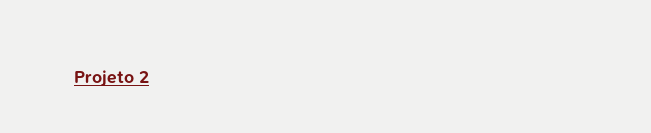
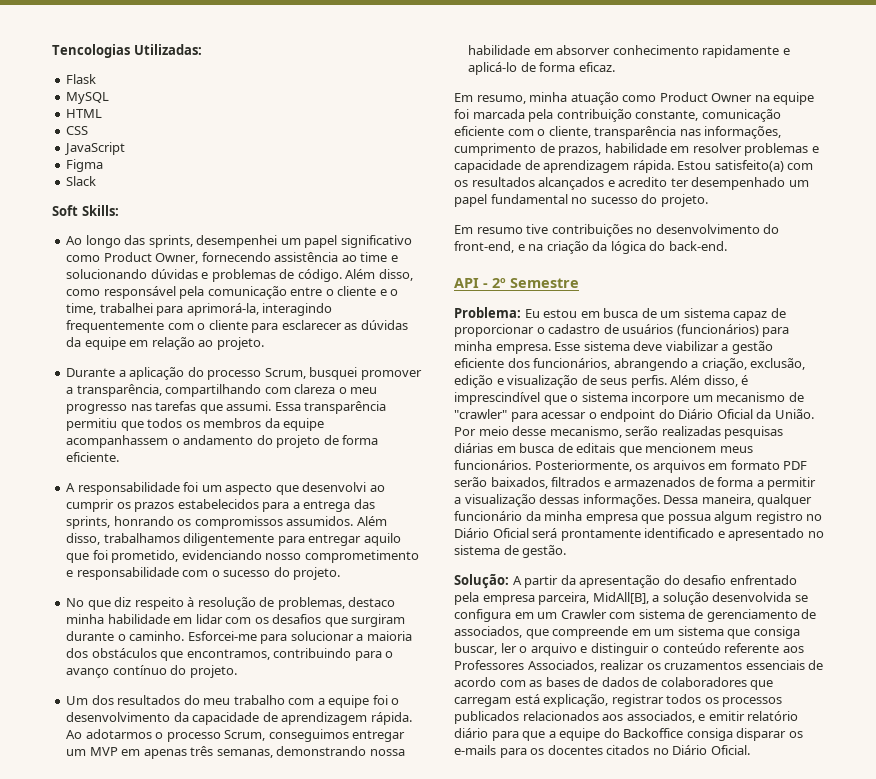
[74,70,149,87] Projeto 2 -> [52,44,202,58] [66,74,97,84] [66,92,110,104] [66,109,103,118] [66,126,89,135] [64,142,126,155] [66,159,104,172] [66,176,97,186] [52,205,119,216] [66,235,412,248] [66,252,398,264] [66,269,413,282] [66,286,399,299] [66,303,333,316] [66,320,408,333] [66,337,264,350] [66,367,422,380] [66,384,378,397] [66,401,387,414] [66,418,325,431] [66,435,379,448] [66,452,120,462] [66,482,385,495] [66,499,375,512] [66,516,387,529] [66,533,401,546] [66,550,419,563] [66,567,341,580] [66,597,396,610] [66,614,406,627] [66,631,412,644] [66,648,394,661] [66,665,237,678] [66,695,400,708] [66,712,412,725] [66,729,406,742] [66,746,405,759] [468,45,790,58] [468,62,615,75] [454,92,815,105] [454,109,781,122] [454,126,782,139] [454,143,819,156] [454,160,814,173] [454,177,809,190] [454,194,708,207] [454,224,780,237] [454,241,727,254] [454,278,579,288] [454,307,786,321] [454,324,790,337] [454,341,773,354] [454,358,806,371] [454,375,749,388] [454,392,804,405] [454,409,814,422] [454,426,784,439] [454,443,753,456] [454,460,808,473] [454,477,817,490] [454,494,813,507] [454,511,823,524] [454,528,824,541] [454,545,567,558] [454,574,797,589] [454,592,808,605] [454,609,817,622] [454,626,800,639] [454,643,804,656] [454,660,824,672] [454,677,774,690] [454,694,783,707] [454,711,799,724] [454,728,803,741] [454,745,750,758] Tencologias Utilizadas: // Flask // MySQL // HTML // CSS // JavaScript // Figma // Slack // Soft Skills: // Ao longo das sprints, desempenhei um papel significativo como Product Owner, fornecendo assistência ao time e solucionando dúvidas e problemas de código. Além disso, como responsável pela comunicação entre o cliente e o time, trabalhei para aprimorá-la, interagindo frequentemente com o cliente para esclarecer as dúvidas da equipe em relação ao projeto. // Durante a aplicação do processo Scrum, busquei promover a transparência, compartilhando com clareza o meu progresso nas tarefas que assumi. Essa transparência permitiu que todos os membros da equipe acompanhassem o andamento do projeto de forma eficiente. // A responsabilidade foi um aspecto que desenvolvi ao cumprir os prazos estabelecidos para a entrega das sprints, honrando os compromissos assumidos. Além disso, trabalhamos diligentemente para entregar aquilo que foi prometido, evidenciando nosso comprometimento e responsabilidade com o sucesso do projeto. // No que diz respeito à resolução de problemas, destaco minha habilidade em lidar com os desafios que surgiram durante o caminho. Esforcei-me para solucionar a maioria dos obstáculos que encontramos, contribuindo para o avanço contínuo do projeto. // Um dos resultados do meu trabalho com a equipe foi o desenvolvimento da capacidade de aprendizagem rápida. Ao adotarmos o processo Scrum, conseguimos entregar um MVP em apenas três semanas, demonstrando nossa habilidade em absorver conhecimento rapidamente e aplicá-lo de forma eficaz. // Em resumo, minha atuação como Product Owner na equipe foi marcada pela contribuição constante, comunicação eficiente com o cliente, transparência nas informações, cumprimento de prazos, habilidade em resolver problemas e capacidade de aprendizagem rápida. Estou satisfeito(a) com os resultados alcançados e acredito ter desempenhado um papel fundamental no sucesso do projeto. // Em resumo tive contribuições no desenvolvimento do front-end, e na criação da lógica do back-end. // API - 2º Semestre // Problema: Eu estou em busca de um sistema capaz de proporcionar o cadastro de usuários (funcionários) para minha empresa. Esse sistema deve viabilizar a gestão eficiente dos funcionários, abrangendo a criação, exclusão, edição e visualização de seus perfis. Além disso, é imprescindível que o sistema incorpore um mecanismo de "crawler" para acessar o endpoint do Diário Oficial da União. Por meio desse mecanismo, serão realizadas pesquisas diárias em busca de editais que mencionem meus funcionários. Posteriormente, os arquivos em formato PDF serão baixados, filtrados e armazenados de forma a permitir a visualização dessas informações. Dessa maneira, qualquer funcionário da minha empresa que possua algum registro no Diário Oficial será prontamente identificado e apresentado no sistema de gestão. // Solução: A partir da apresentação do desafio enfrentado pela empresa parceira, MidAll[B], a solução desenvolvida se configura em um Crawler com sistema de gerenciamento de associados, que compreende em um sistema que consiga buscar, ler o arquivo e distinguir o conteúdo referente aos Professores Associados, realizar os cruzamentos essenciais de acordo com as bases de dados de colaboradores que carregam está explicação, registrar todos os processos publicados relacionados aos associados, e emitir relatório diário para que a equipe do Backoffice consiga disparar os e-mails para os docentes citados no Diário Oficial.

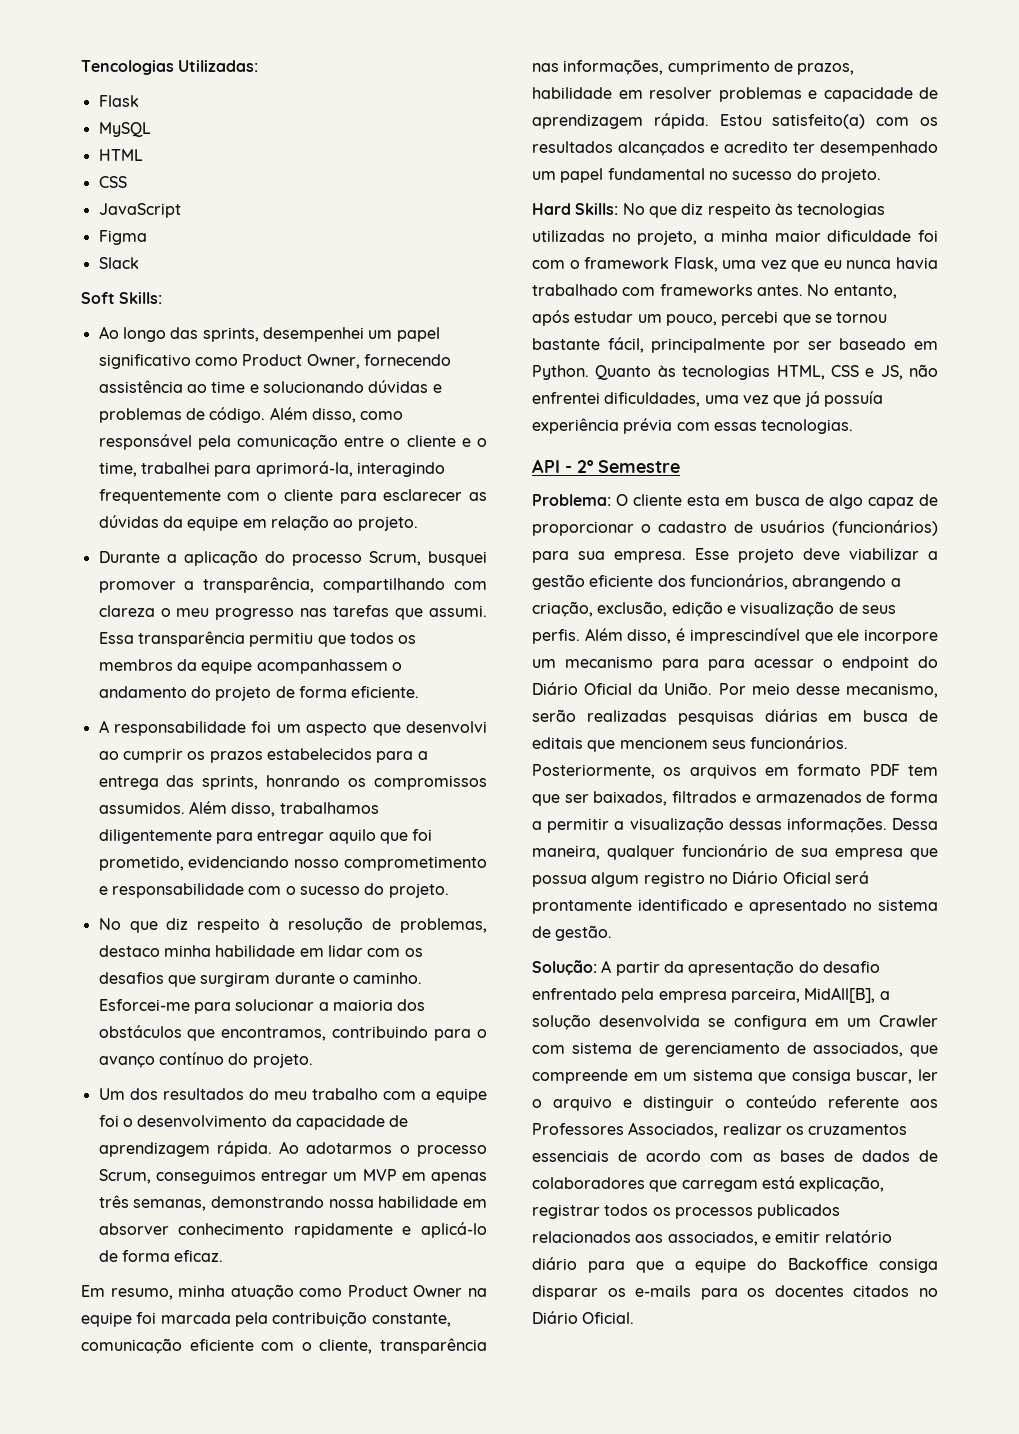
[454,224,780,237] [454,241,727,254] Em resumo tive contribuições no desenvolvimento do front-end, e na criação da lógica do back-end. -> [532,203,886,218] [532,230,938,245] [532,257,938,272] [532,284,897,299] [532,310,888,326] [532,337,938,353] [532,364,938,380] [532,391,883,407] [532,418,854,434] Hard Skills: No que diz respeito às tecnologias utilizadas no projeto, a minha maior dificuldade foi com o framework Flask, uma vez que eu nunca havia trabalhado com frameworks antes. No entanto, após estudar um pouco, percebi que se tornou bastante fácil, principalmente por ser baseado em Python. Quanto às tecnologias HTML, CSS e JS, não enfrentei dificuldades, uma vez que já possuía experiência prévia com essas tecnologias.
[524,308,730,318] Eu estou em busca de um sistema -> [616,494,863,509] O cliente esta em busca de algo
[454,341,492,351] minha -> [578,551,605,560] sua
[583,341,630,351] sistema -> [738,548,794,563] projeto
[570,392,628,402] o sistema -> [837,629,860,641] ele
[788,392,804,402] [454,409,507,419] de "crawler" -> [662,659,699,671] para
[719,446,753,453] meus -> [711,740,746,749] seus
[454,477,487,487] serão -> [908,765,938,776] [532,794,589,806] tem que ser
[525,511,583,521] da minha -> [775,845,828,857] de sua

